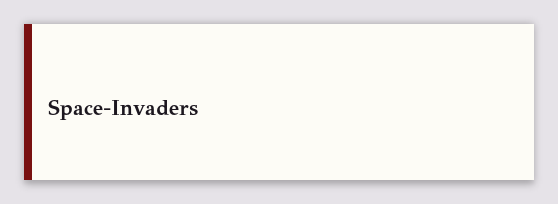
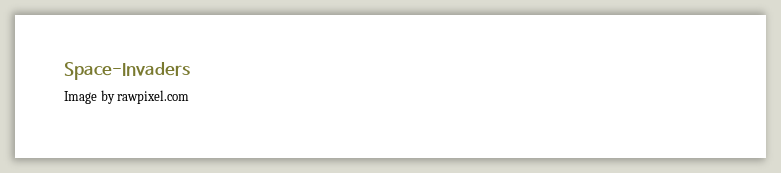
(198, 109) none -> [64,90,190,104] // Image by rawpixel.com

